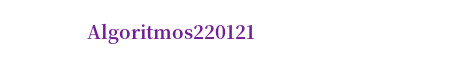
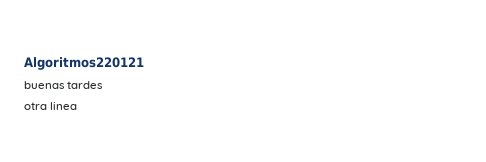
(255, 33) none -> [24,81,104,89] [24,102,78,110] // buenas tardes // otra linea

